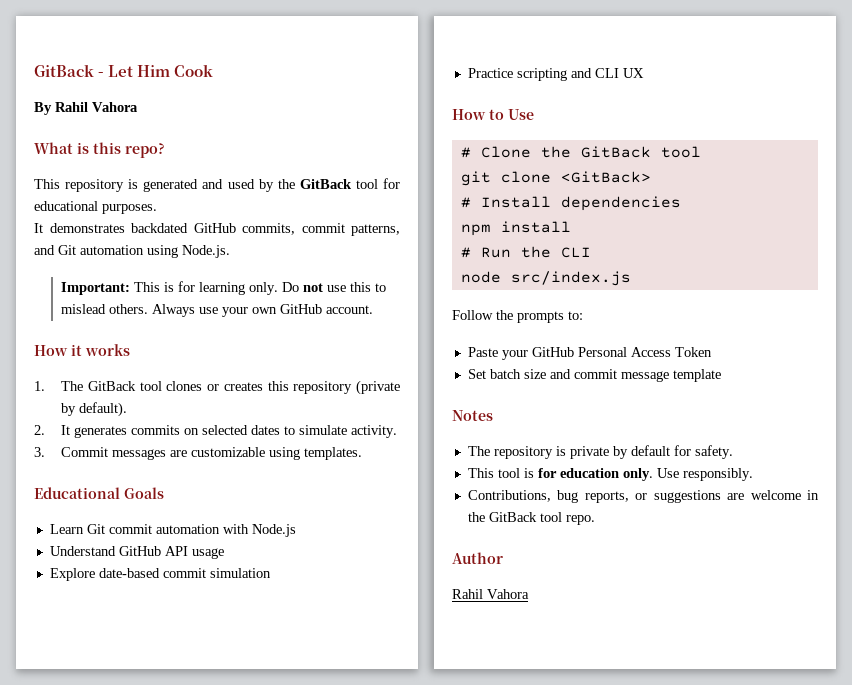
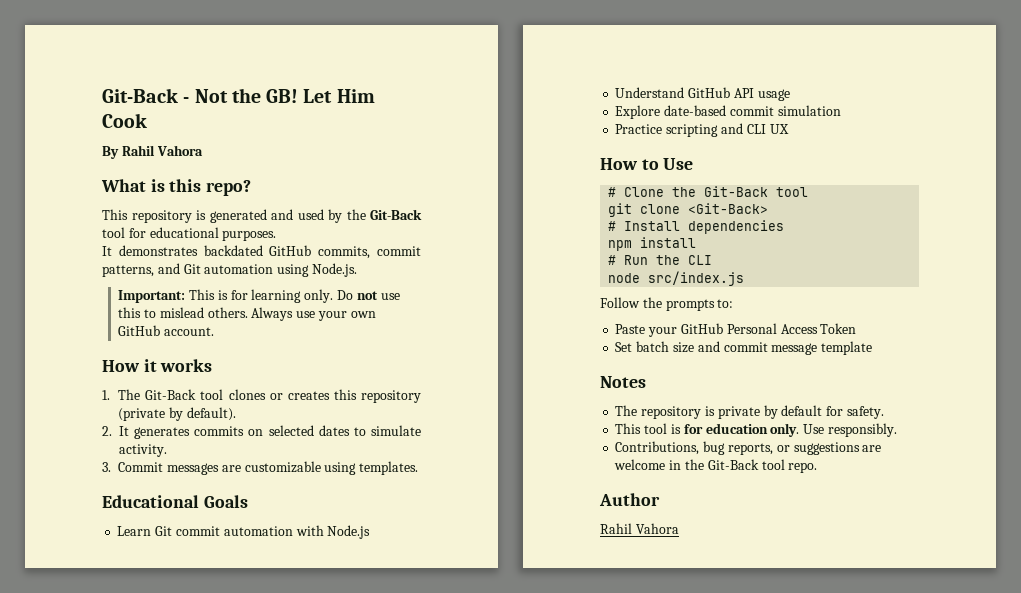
[34,64,105,77] GitBack - -> [102,88,299,103] Git-Back - Not the GB!
[299,179,352,189] GitBack -> [370,209,422,220] Git-Back
[87,381,136,391] GitBack -> [145,389,197,400] Git-Back
[580,146,651,158] GitBack -> [704,186,769,197] Git-Back
[560,171,651,183] <GitBack> -> [688,203,769,214] <Git-Back>
[488,512,537,522] GitBack -> [707,459,759,470] Git-Back

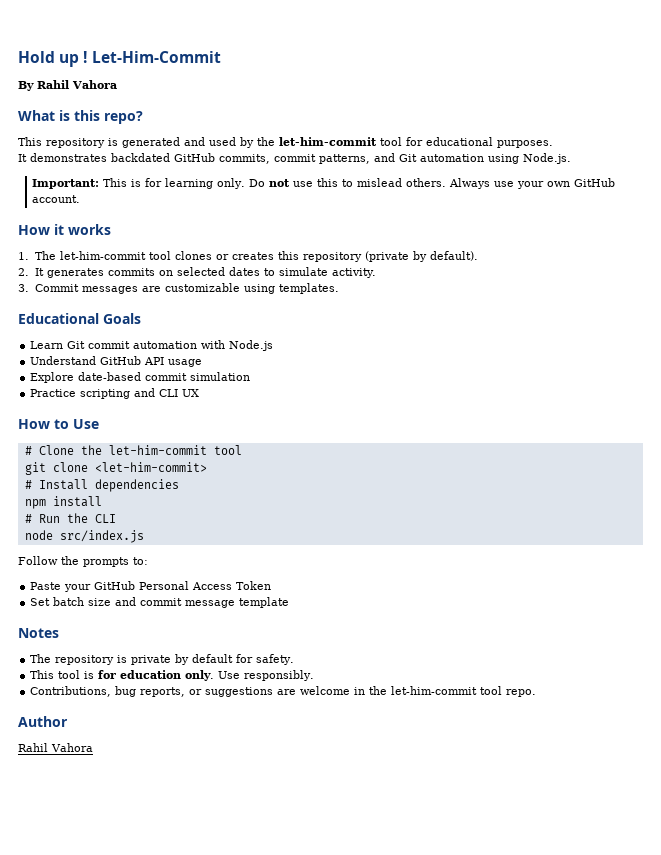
[102,88,375,103] [102,113,147,128] Git-Back - Not the GB! Let Him Cook -> [18,51,221,67] Hold up ! Let-Him-Commit
[370,209,422,220] Git-Back -> [279,137,377,146] let-him-commit
[145,389,197,400] Git-Back -> [59,251,146,260] let-him-commit
[704,186,769,197] Git-Back -> [108,445,207,455] let-him-commit
[688,203,769,214] <Git-Back> -> [94,462,207,472] <let-him-commit>
[707,459,759,470] Git-Back -> [391,686,478,695] let-him-commit

